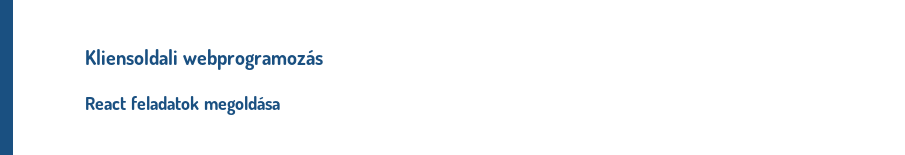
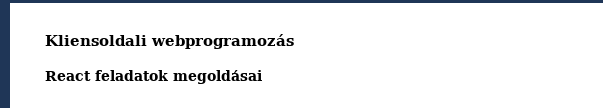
[203,96,280,115] megoldása -> [173,70,262,84] megoldásai

